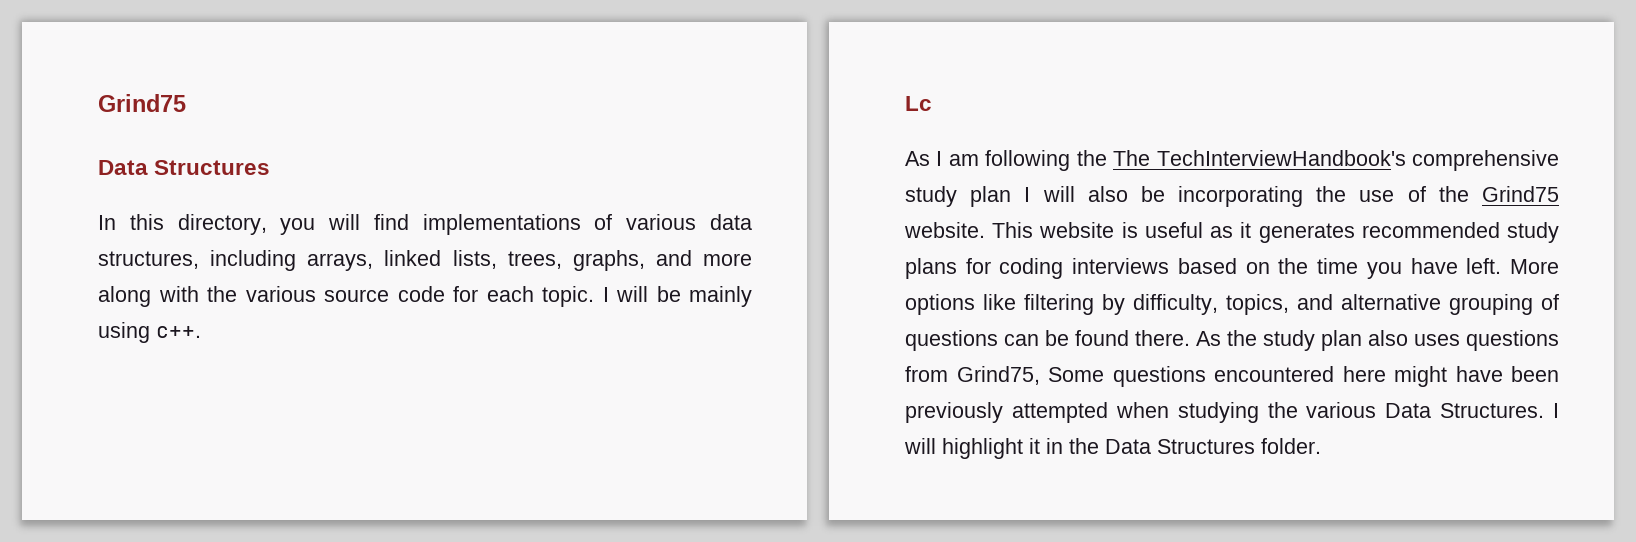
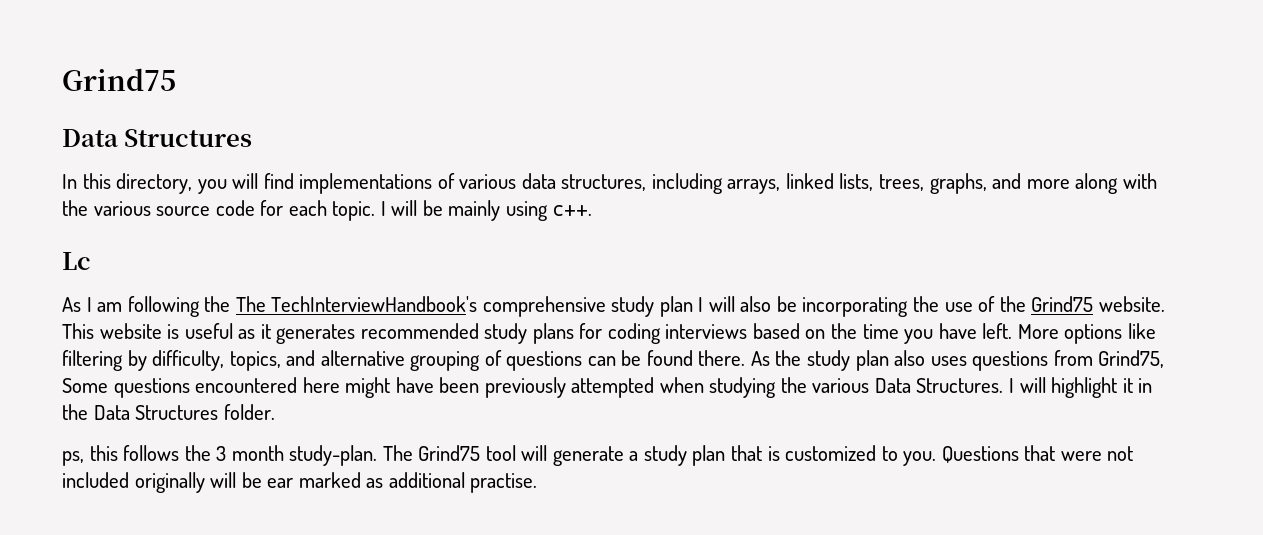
(1321, 446) none -> [62,445,1134,466] [62,472,538,493] // ps, this follows the 3 month study-plan. The Grind75 tool will generate a study plan that is customized to you. Questions that were not included originally will be ear marked as additional practise.

